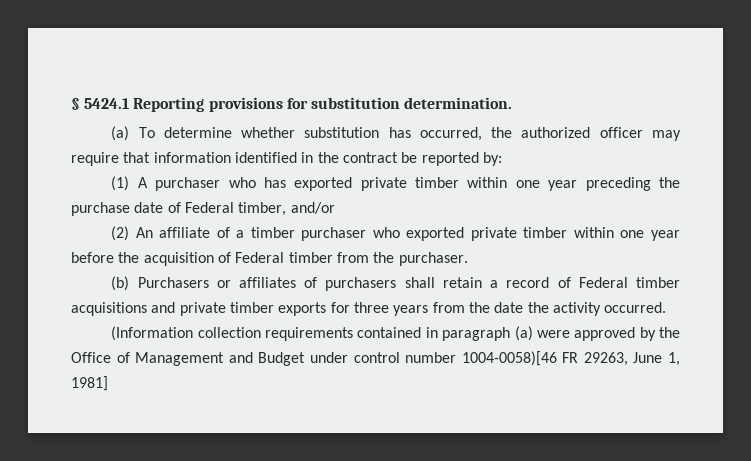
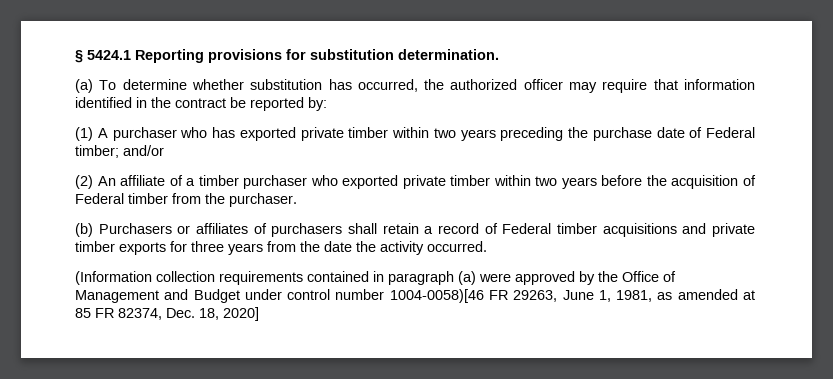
[515,180,578,191] one year -> [433,128,496,141] two years
[238,202,287,216] timber, -> [75,145,119,158] timber;
[620,230,680,241] one year -> [535,176,597,189] two years
[71,376,108,391] 1981] -> [616,289,756,302] [75,307,259,321] 1981, as amended at 85 FR 82374, Dec. 18, 2020]

